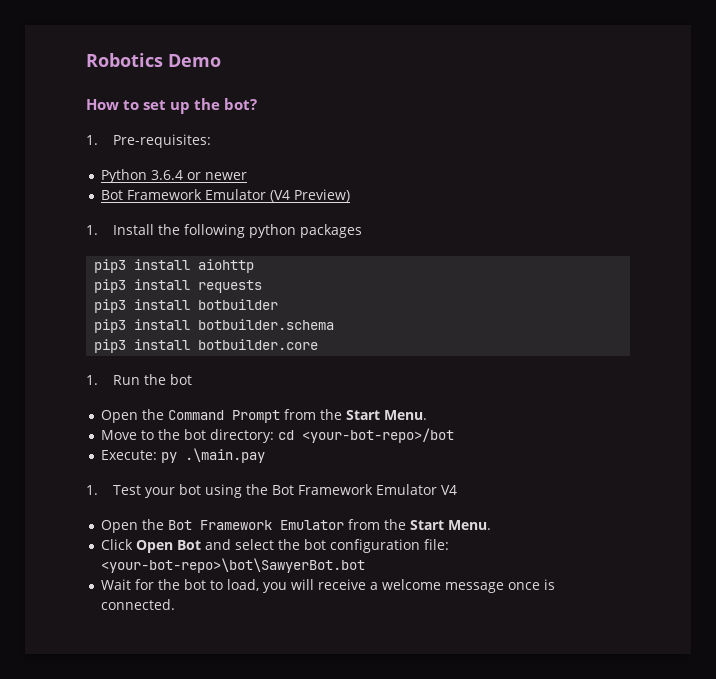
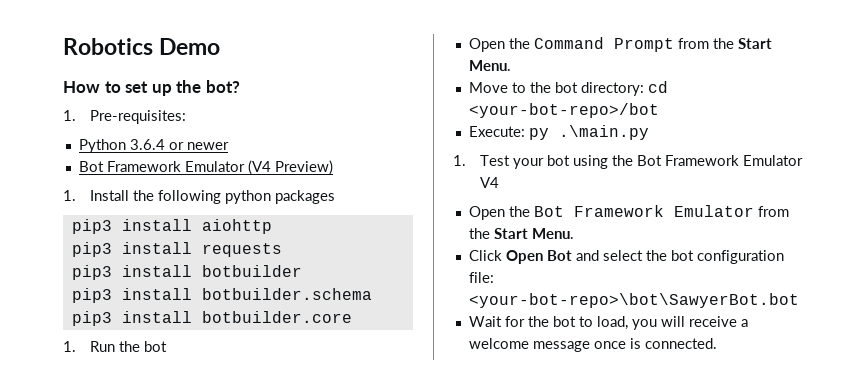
[185,448,266,463] .\main.pay -> [558,125,649,140] .\main.py

